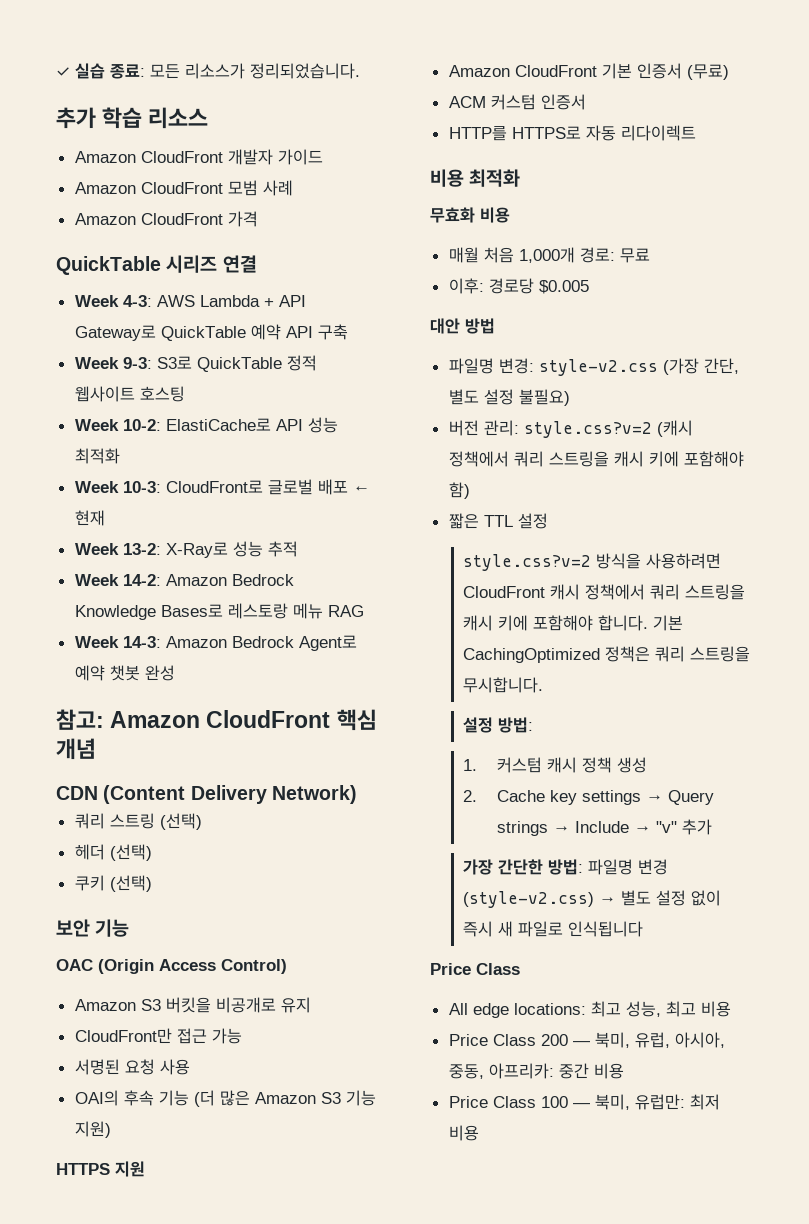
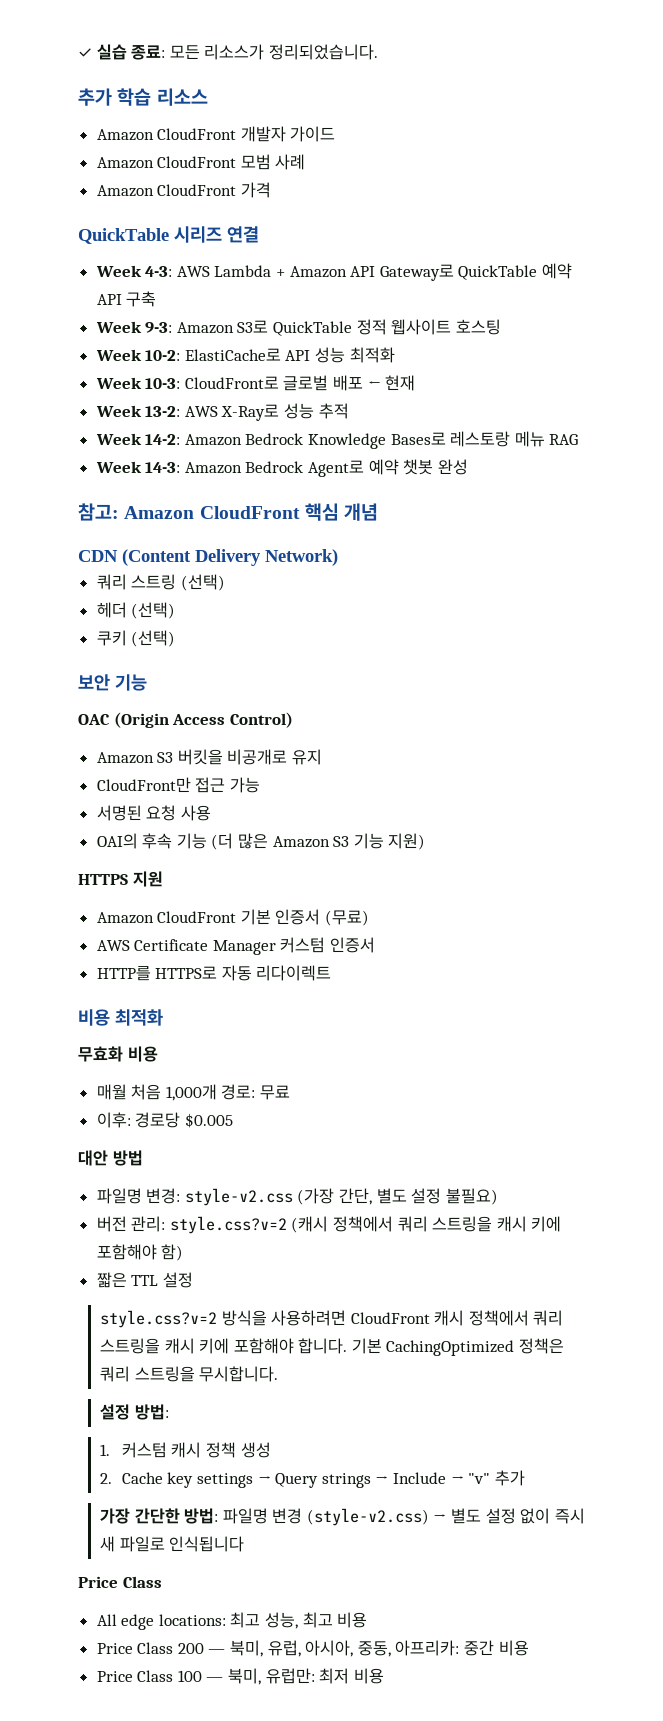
(274, 302) none -> [289,266,347,278] Amazon
(152, 363) none -> [176,322,234,334] Amazon
(161, 549) none -> [184,406,218,417] AWS
[448,96,486,108] ACM -> [96,939,276,955] AWS Certificate Manager

